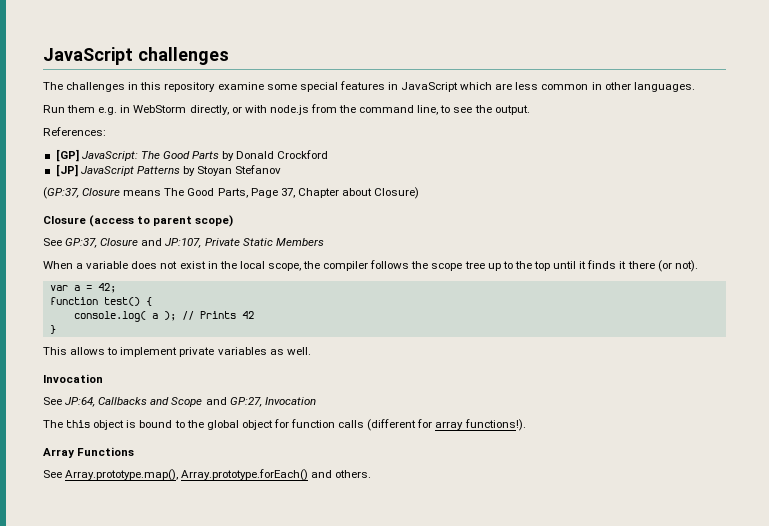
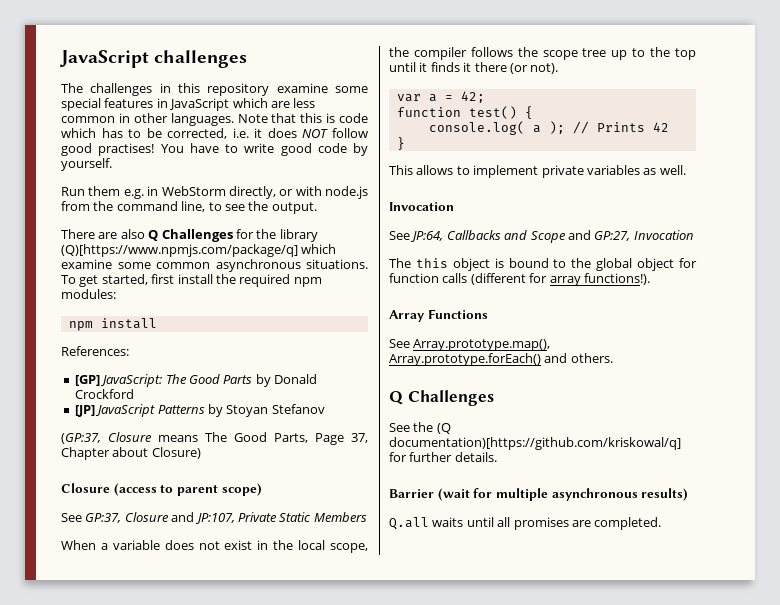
(695, 87) none -> [237,113,368,123] [61,128,368,139] [61,143,368,156] [61,158,112,171] Note that this is code which has to be corrected, i.e. it does NOT follow good practises! You have to write good code by yourself.
(530, 110) none -> [61,229,318,242] [61,244,337,257] [61,259,368,272] [61,274,322,287] [61,289,116,299] [68,318,157,331] // There are also Q Challenges for the library (Q)[https://www.npmjs.com/package/q] which examine some common asynchronous situations. To get started, first install the required npm modules: // npm install
(372, 474) none -> [389,390,494,406] [389,422,451,434] [389,437,681,450] [389,452,497,462] [389,488,689,501] [389,517,662,530] // Q Challenges // See the (Q documentation)[https://github.com/kriskowal/q] for further details. // Barrier (wait for multiple asynchronous results) // Q.all waits until all promises are completed.

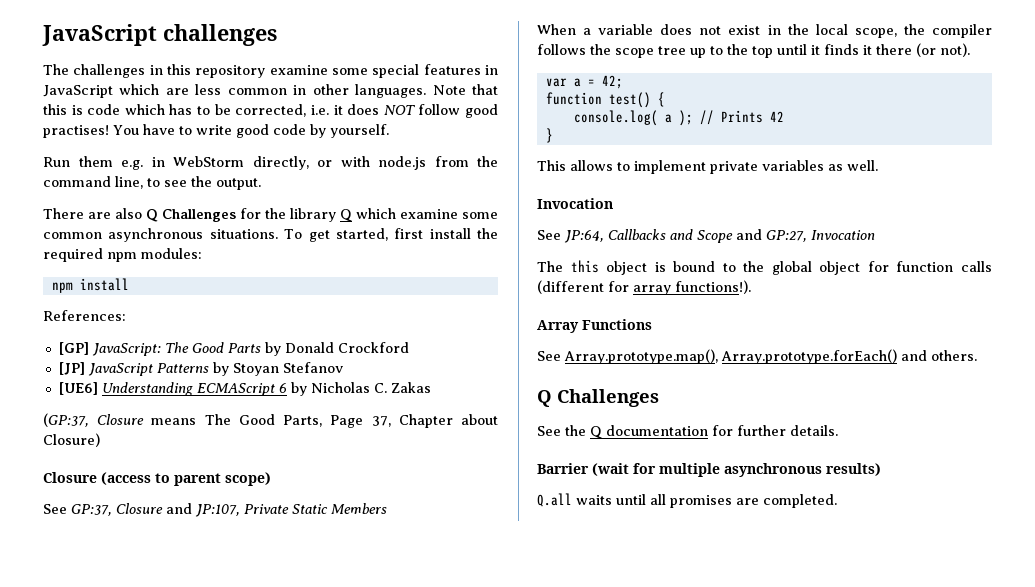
[61,244,298,257] (Q)[https://www.npmjs.com/package/q] -> [340,209,352,222] Q
(325, 409) none -> [58,382,431,396] // [UE6] Understanding ECMAScript 6 by Nicholas C. Zakas
[436,423,451,434] [389,437,681,450] (Q documentation)[https://github.com/kriskowal/q] -> [590,425,708,439] Q documentation

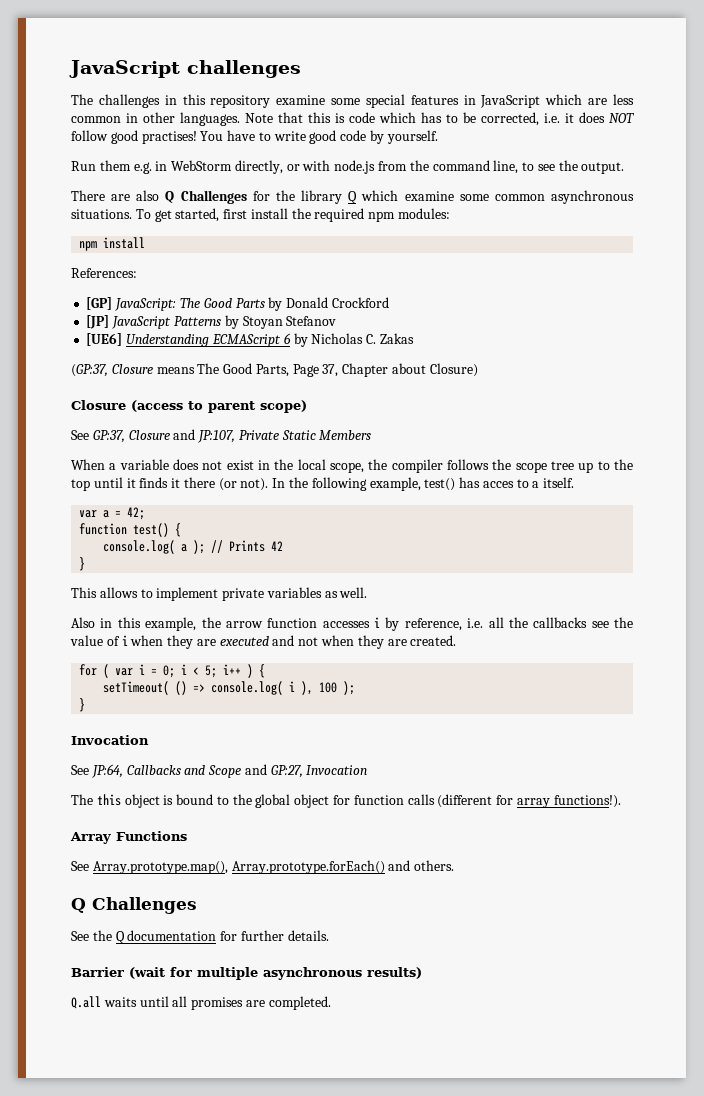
(970, 50) none -> [272,477,575,491] In the following example, test() has acces to a itself.
(878, 165) none -> [71,617,633,631] [70,635,457,649] [79,664,266,678] [103,681,356,695] [79,698,86,712] // Also in this example, the arrow function accesses i by reference, i.e. all the callbacks see the value of i when they are executed and not when they are created. // for ( var i = 0; i < 5; i++ ) { // setTimeout( () => console.log( i ), 100 ); // }

